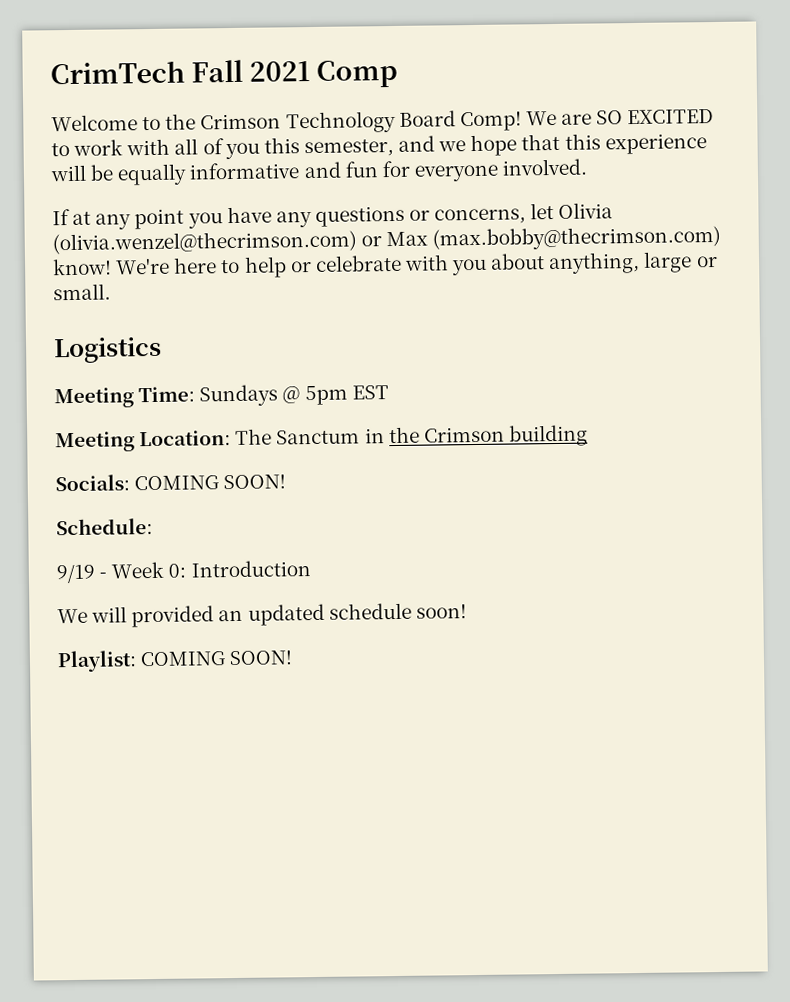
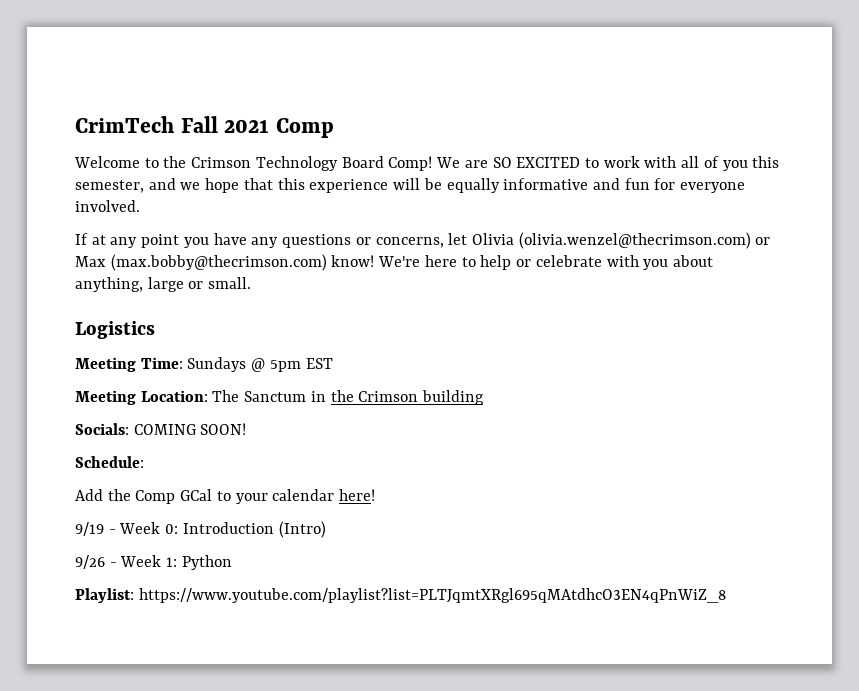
(153, 527) none -> [75,489,376,504] // Add the Comp GCal to your calendar here!
[57,602,467,628] // We will provided an updated schedule soon! -> [278,521,326,538] [75,555,232,570] (Intro) // 9/26 - Week 1: Python
[140,650,294,667] COMING SOON! -> [138,588,726,603] https://www.youtube.com/playlist?list=PLTJqmtXRgl695qMAtdhcO3EN4qPnWiZ_8

